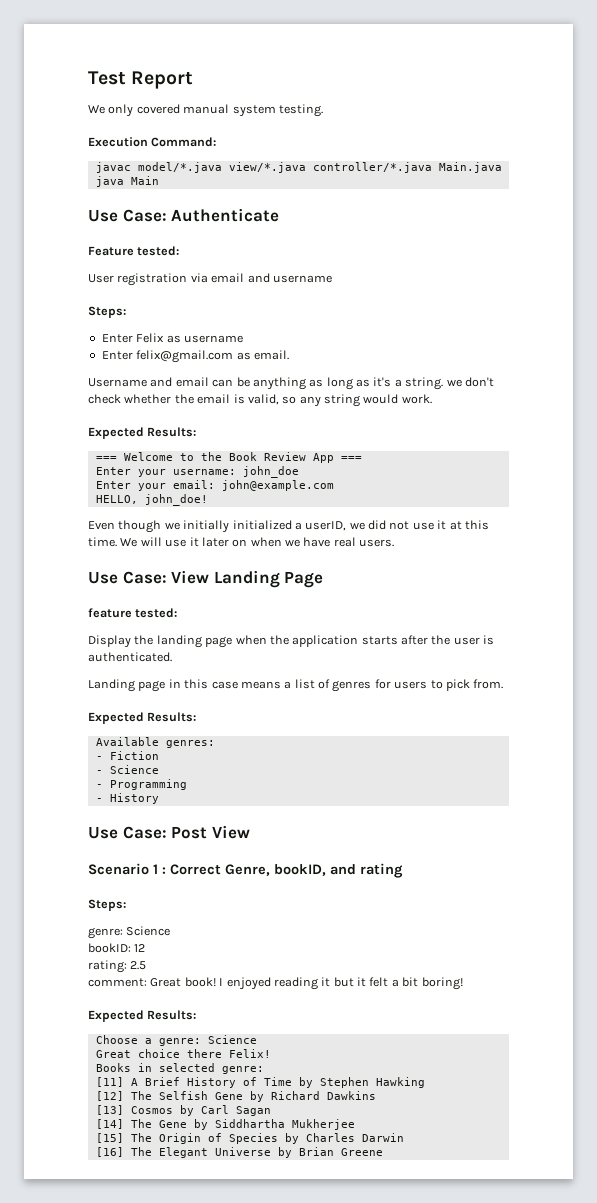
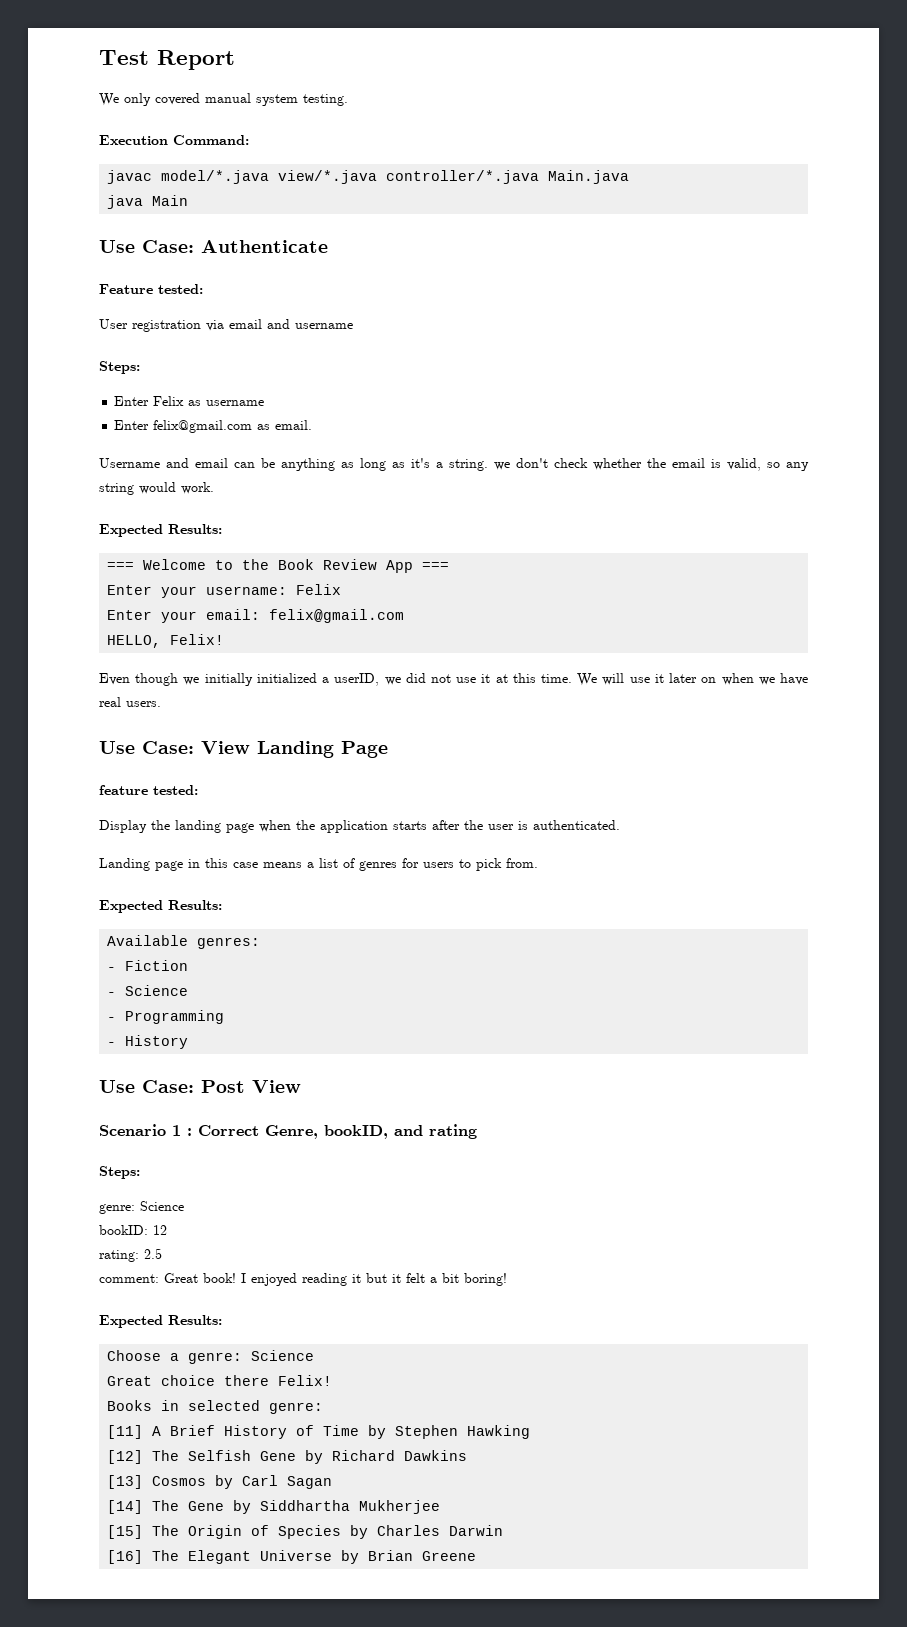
[242,466,299,478] john_doe -> [296,584,342,595] Felix
[221,480,334,491] john@example.com -> [269,609,405,623] felix@gmail.com
[144,494,208,506] john_doe! -> [170,634,225,645] Felix!

